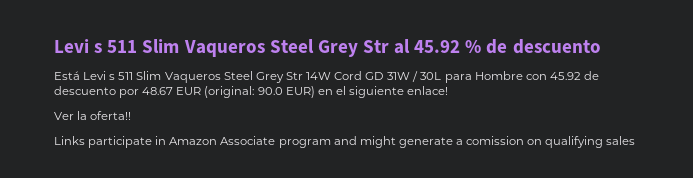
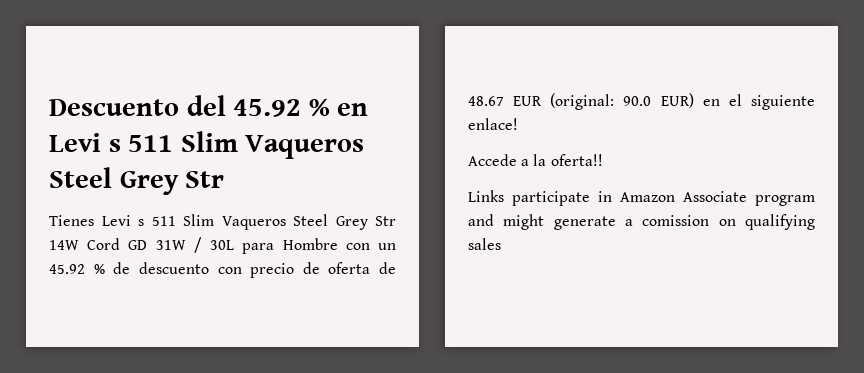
[54,39,601,57] [54,71,80,80] Levi s 511 Slim Vaqueros Steel Grey Str al 45.92 % de descuento // Está -> [49,95,369,117] [49,131,365,159] [49,167,225,195] [49,215,94,226] Descuento del 45.92 % en Levi s 511 Slim Vaqueros Steel Grey Str // Tienes
[549,71,599,80] [54,86,140,98] 45.92 de descuento por -> [378,243,397,250] [49,262,396,278] un 45.92 % de descuento con precio de oferta de
[54,112,74,120] Ver -> [468,154,530,166] Accede a

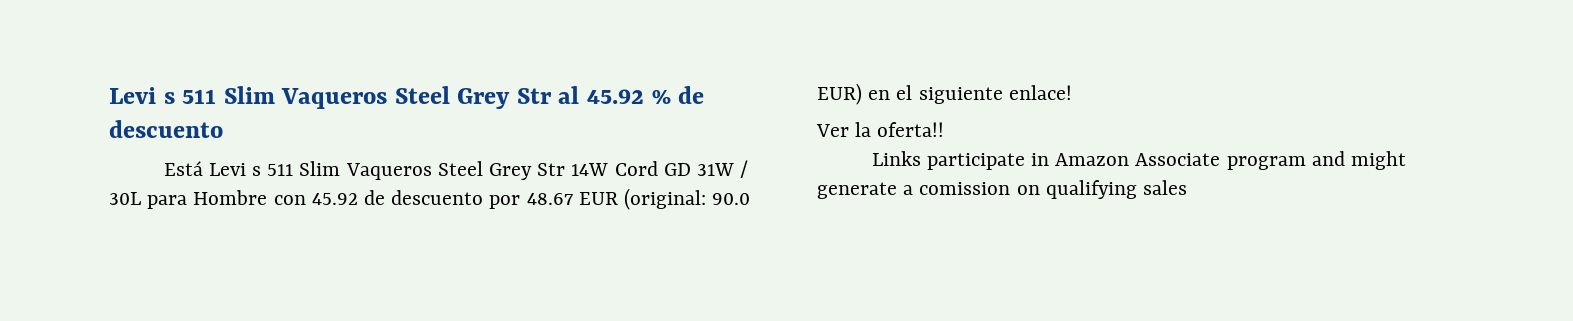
[49,95,369,117] [49,131,365,159] [49,167,225,195] [49,215,94,226] Descuento del 45.92 % en Levi s 511 Slim Vaqueros Steel Grey Str // Tienes -> [109,86,705,109] [109,120,223,138] [163,161,203,176] Levi s 511 Slim Vaqueros Steel Grey Str al 45.92 % de descuento // Está
[378,243,397,250] [49,262,396,278] un 45.92 % de descuento con precio de oferta de -> [311,190,521,209] 45.92 de descuento por
[468,154,530,166] Accede a -> [816,124,849,137] Ver

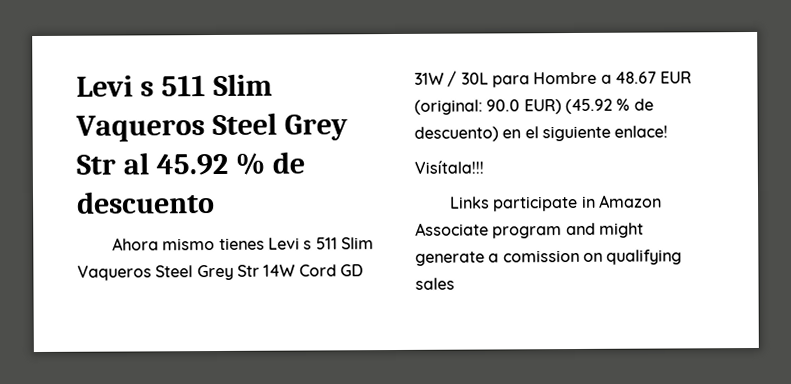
[163,161,203,176] Está -> [112,237,265,251] Ahora mismo tienes
[273,190,521,209] con 45.92 de descuento por -> [600,74,612,84] a
(862, 94) none -> [564,98,654,115] [414,126,499,142] (45.92 % de descuento)
[816,122,945,137] Ver la oferta!! -> [414,160,484,174] Visítala!!!

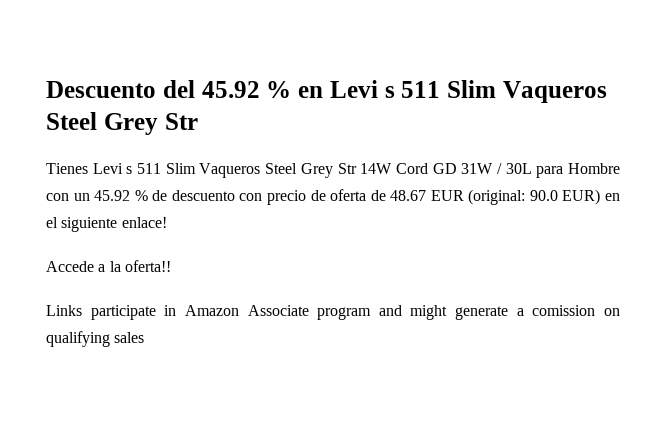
[76,73,274,97] [75,112,349,142] [76,151,306,176] [76,191,215,214] [112,237,265,251] Levi s 511 Slim Vaqueros Steel Grey Str al 45.92 % de descuento // Ahora mismo tienes -> [46,80,607,103] [46,112,198,135] [46,163,88,174] Descuento del 45.92 % en Levi s 511 Slim Vaqueros Steel Grey Str // Tienes
[600,74,612,84] a -> [46,189,386,205] con un 45.92 % de descuento con precio de oferta de
[564,98,654,115] [414,126,499,142] (45.92 % de descuento) -> (601, 197) none
[414,160,484,174] Visítala!!! -> [46,260,171,272] Accede a la oferta!!

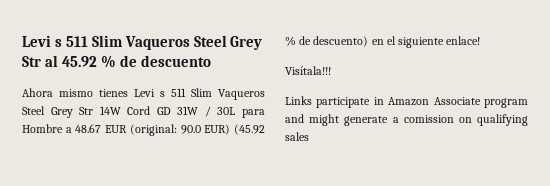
[46,80,607,103] [46,112,198,135] [46,163,88,174] Descuento del 45.92 % en Levi s 511 Slim Vaqueros Steel Grey Str // Tienes -> [22,35,263,50] [22,55,211,68] [22,88,128,97] Levi s 511 Slim Vaqueros Steel Grey Str al 45.92 % de descuento // Ahora mismo tienes
[46,189,386,205] con un 45.92 % de descuento con precio de oferta de -> [65,127,72,133] a
(601, 197) none -> [234,124,265,135] [285,36,369,47] (45.92 % de descuento)
[46,260,171,272] Accede a la oferta!! -> [285,66,331,75] Visítala!!!

